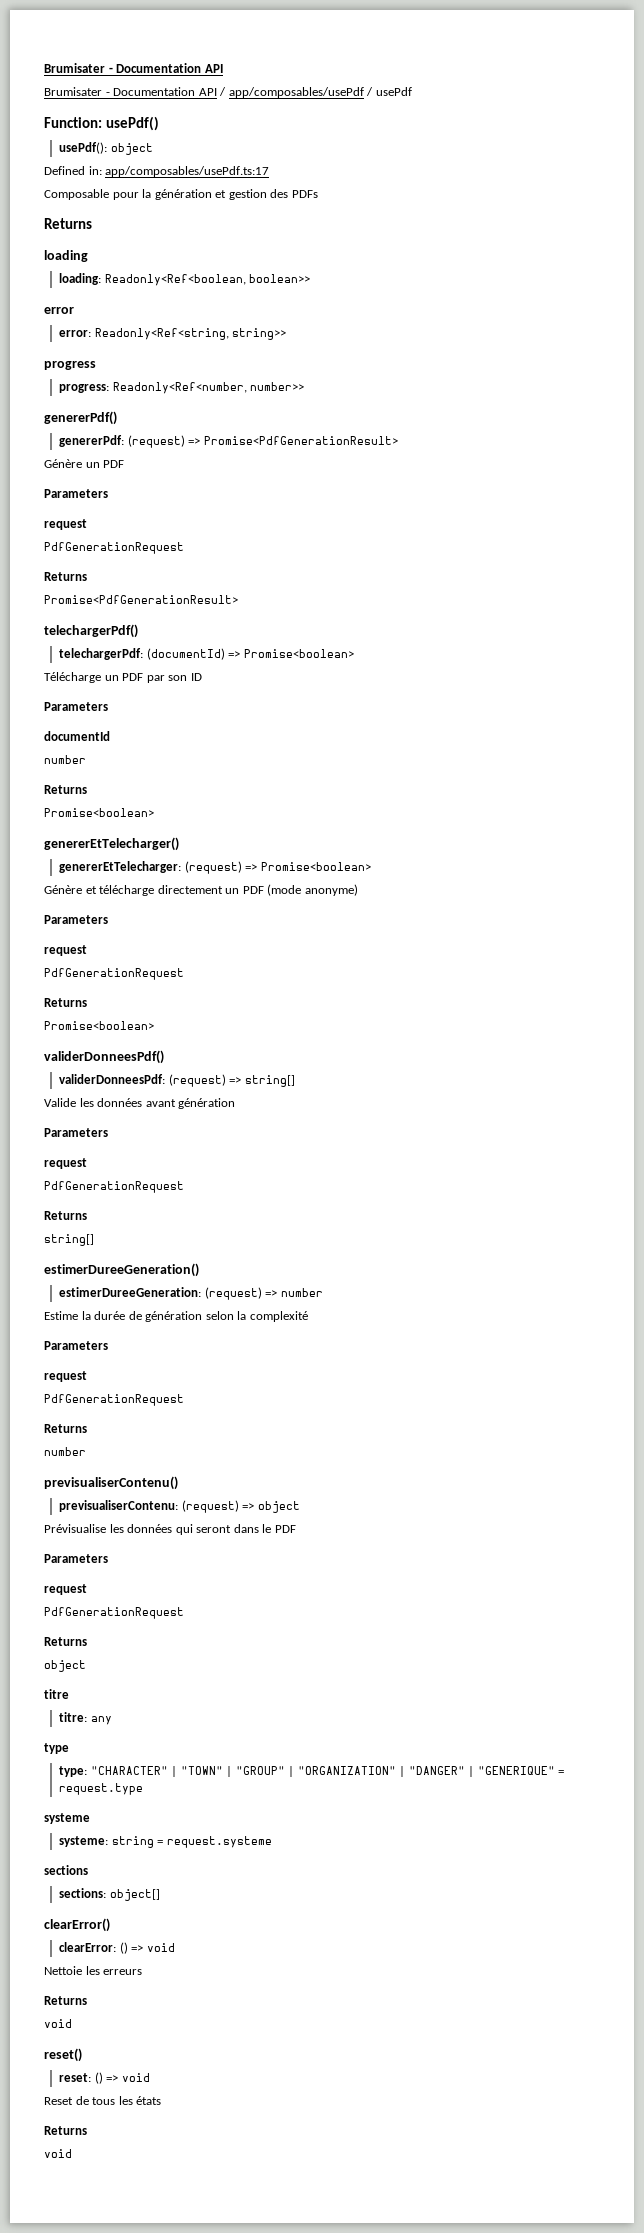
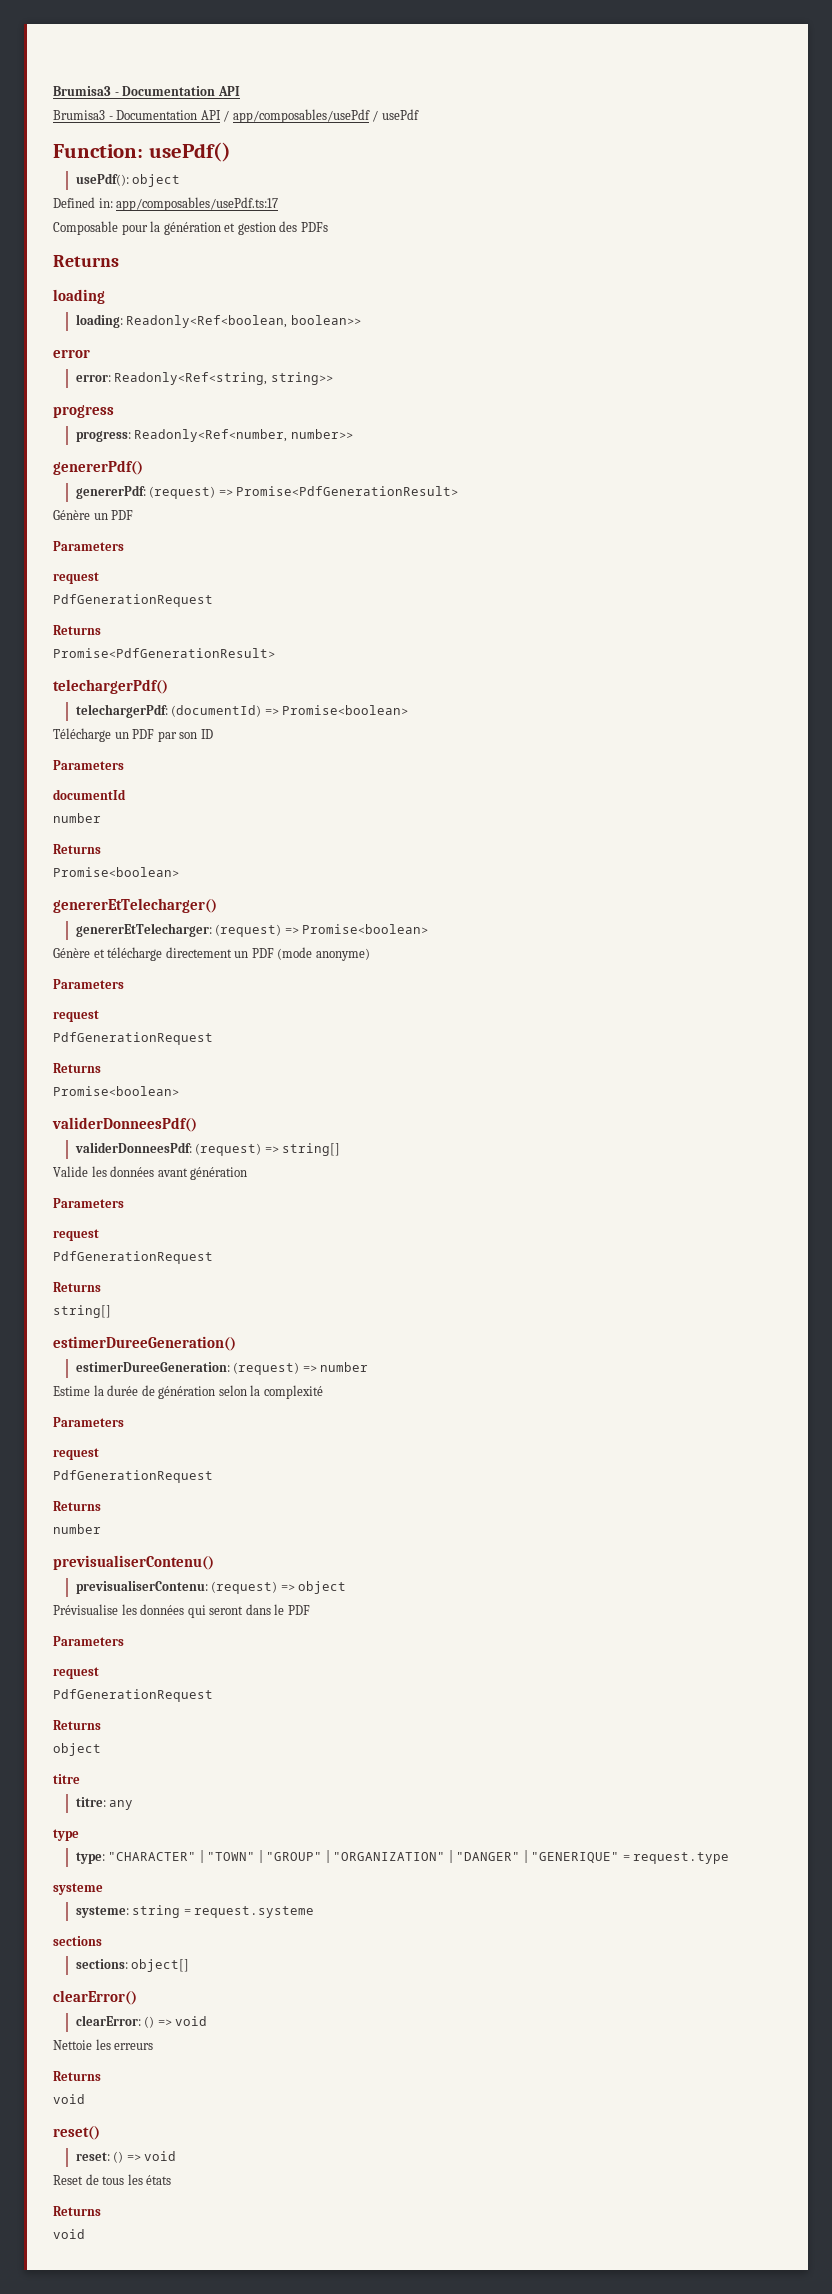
[44,63,105,73] Brumisater -> [53,86,111,96] Brumisa3
[44,87,102,96] Brumisater -> [53,110,105,120] Brumisa3

